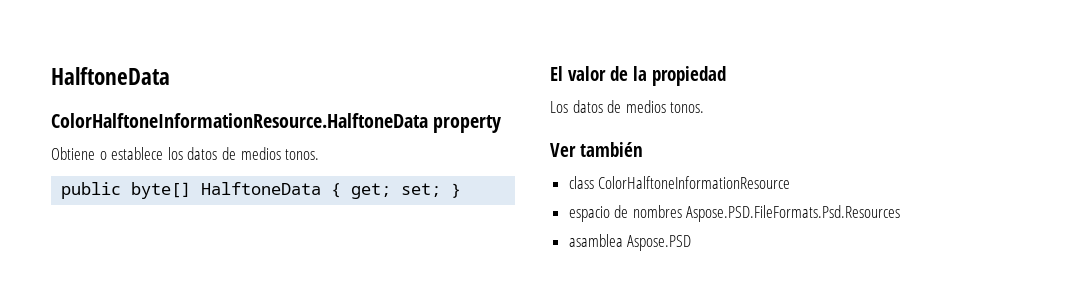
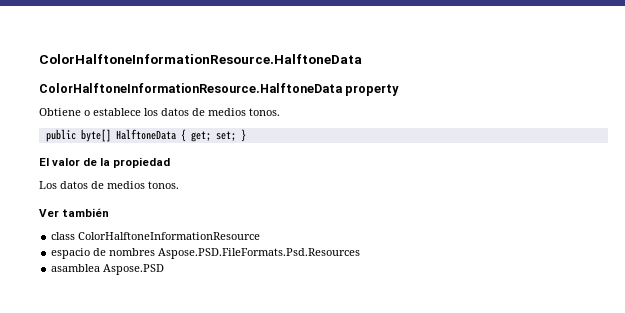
[51,67,170,85] HalftoneData -> [39,54,362,64] ColorHalftoneInformationResource.HalftoneData

